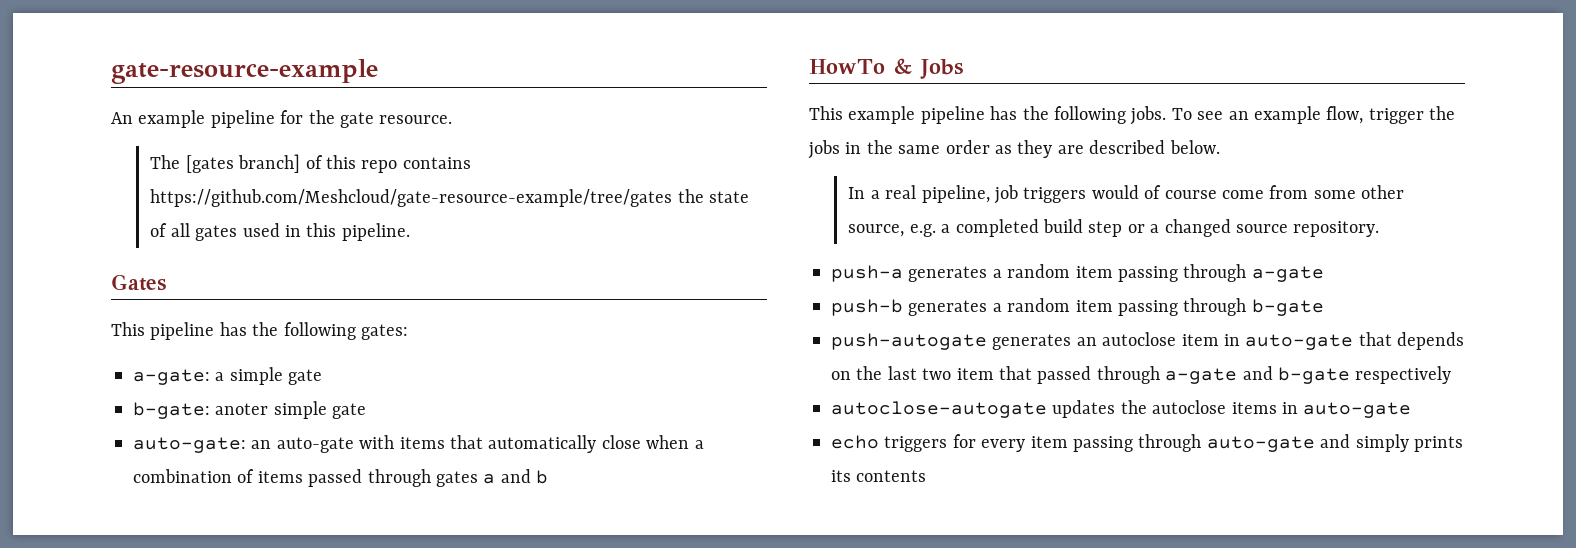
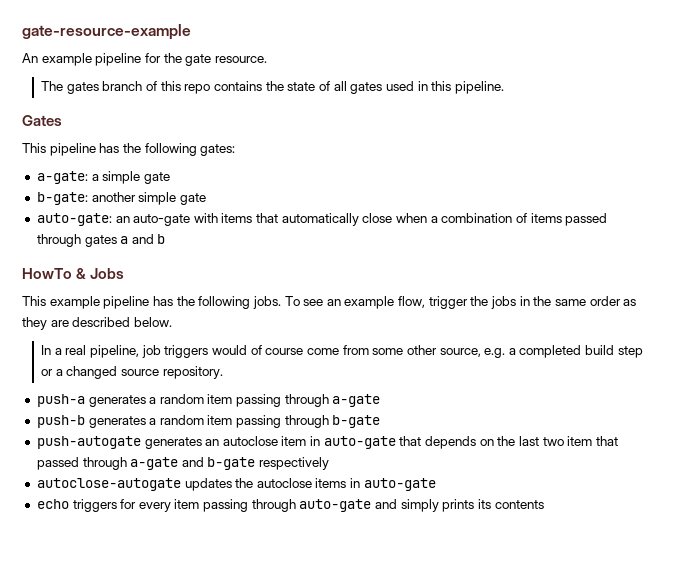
[185,154,301,173] [gates branch] -> [66,81,143,94] gates branch
[150,189,673,207] https://github.com/Meshcloud/gate-resource-example/tree/gates -> (263, 86) none
[215,403,269,415] anoter -> [91,192,136,202] another

